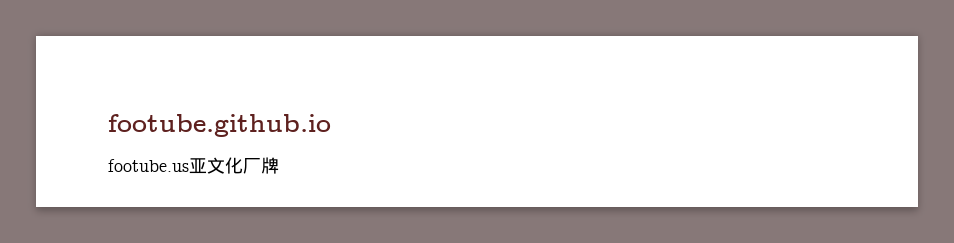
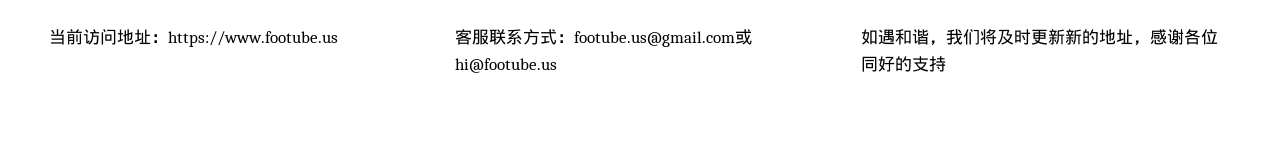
[108,114,331,137] [108,157,279,174] footube.github.io // footube.us亚文化厂牌 -> [49,29,338,47] [455,29,752,47] [455,58,557,73] [861,29,1218,46] [861,56,946,72] 当前访问地址：https://www.footube.us // 客服联系方式：footube.us@gmail.com或hi@footube.us // 如遇和谐，我们将及时更新新的地址，感谢各位同好的支持

